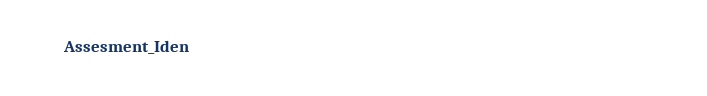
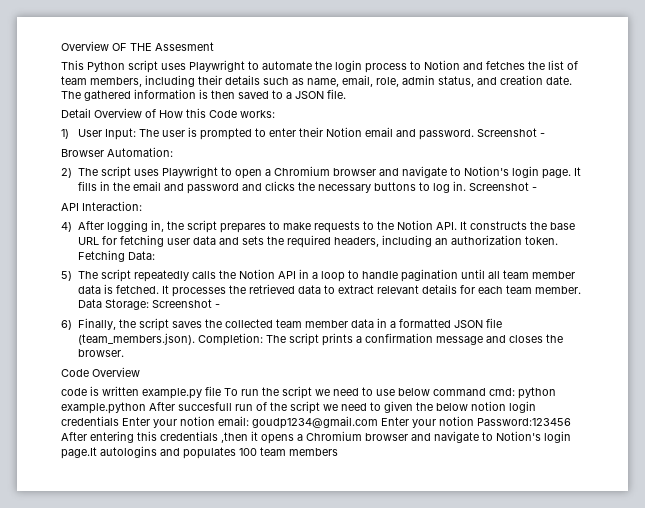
[63,40,189,54] Assesment_Iden -> [61,41,214,51] [61,60,578,73] [61,75,572,87] [61,89,346,101] [61,108,275,118] [61,127,546,140] [61,147,173,157] [61,166,582,179] [78,181,538,194] [61,201,142,211] [61,220,576,233] [78,235,559,248] [78,250,156,262] [61,269,576,282] [78,284,582,297] [78,299,221,310] [61,318,503,331] [78,333,564,346] [78,349,125,357] [61,367,140,377] [61,386,556,399] [61,401,536,414] [61,416,571,429] [61,431,571,444] [61,446,338,459] Overview OF THE Assesment // This Python script uses Playwright to automate the login process to Notion and fetches the list of team members, including their details such as name, email, role, admin status, and creation date. The gathered information is then saved to a JSON file. // Detail Overview of How this Code works: // 1) User Input: The user is prompted to enter their Notion email and password. Screenshot - // Browser Automation: // 2) The script uses Playwright to open a Chromium browser and navigate to Notion's login page. It fills in the email and password and clicks the necessary buttons to log in. Screenshot - // API Interaction: // 4) After logging in, the script prepares to make requests to the Notion API. It constructs the base URL for fetching user data and sets the required headers, including an authorization token. Fetching Data: // 5) The script repeatedly calls the Notion API in a loop to handle pagination until all team member data is fetched. It processes the retrieved data to extract relevant details for each team member. Data Storage: Screenshot - // 6) Finally, the script saves the collected team member data in a formatted JSON file (team_members.json). Completion: The script prints a confirmation message and closes the browser. // Code Overview // code is written example.py file To run the script we need to use below command cmd: python example.python After succesfull run of the script we need to given the below notion login credentials Enter your notion email: goudp1234@gmail.com Enter your notion Password:123456 After entering this credentials ,then it opens a Chromium browser and navigate to Notion's login page.It autologins and populates 100 team members

